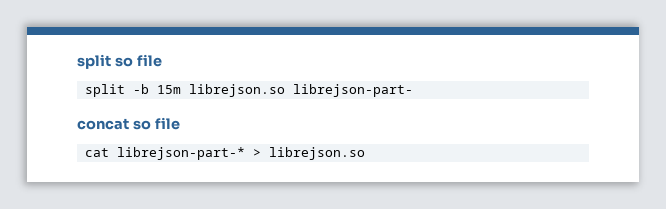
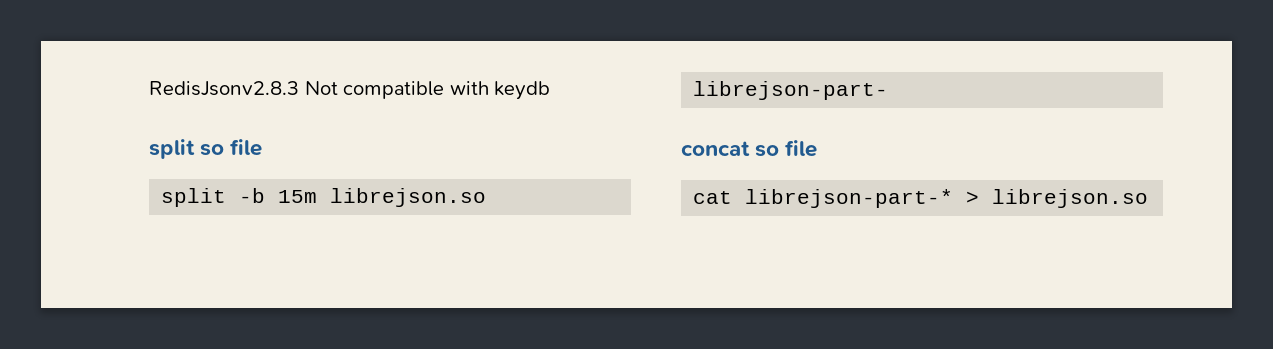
(77, 61) none -> [149,81,551,100] RedisJsonv2.8.3 Not compatible with keydb //

